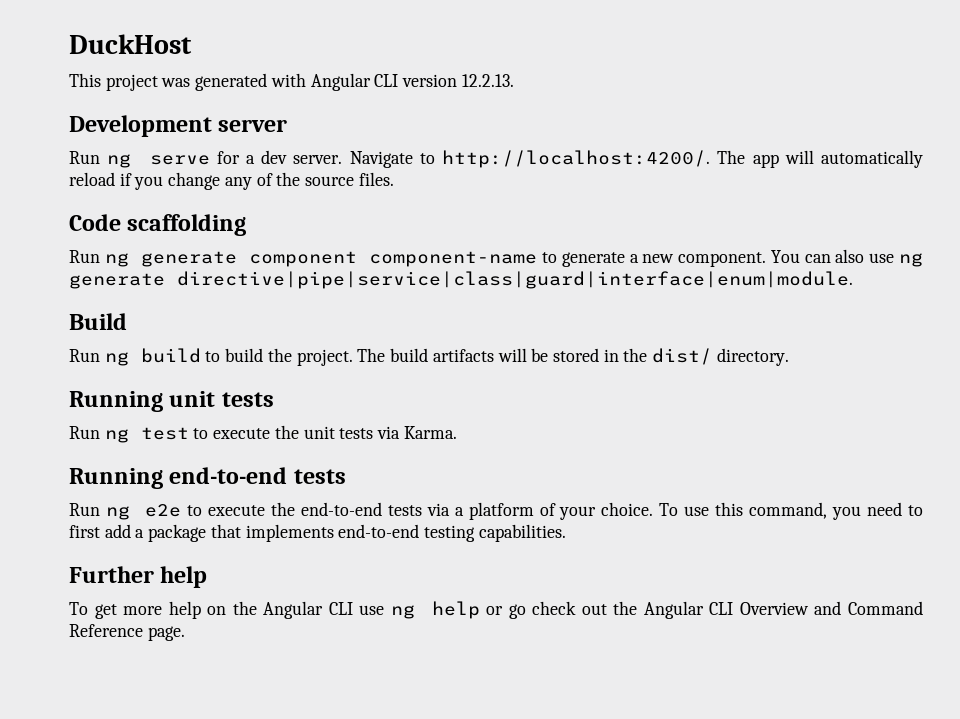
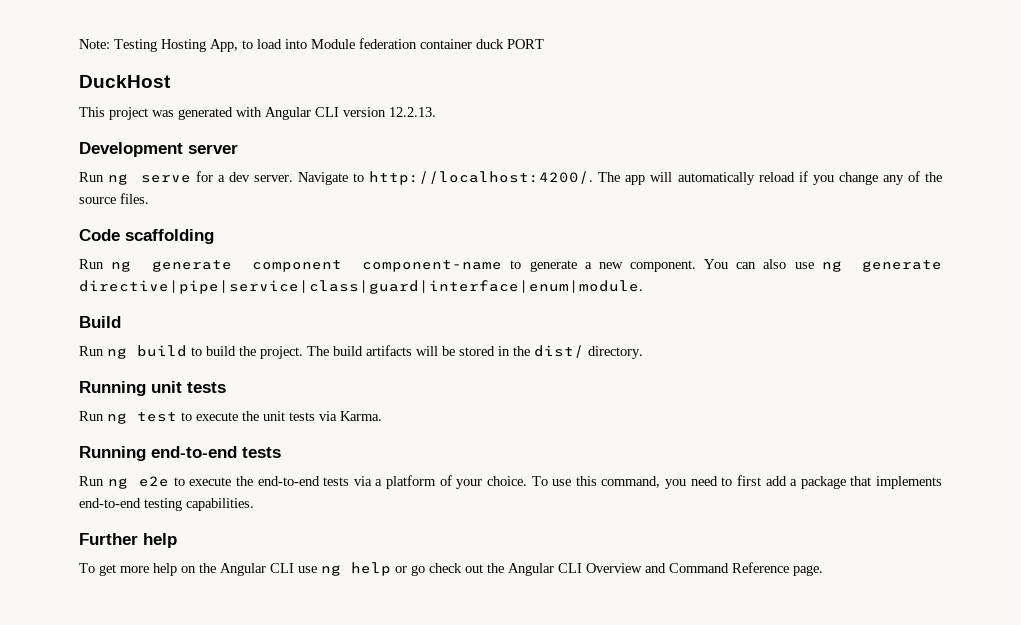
(69, 44) none -> [79,38,544,52] Note: Testing Hosting App, to load into Module federation container duck PORT //

